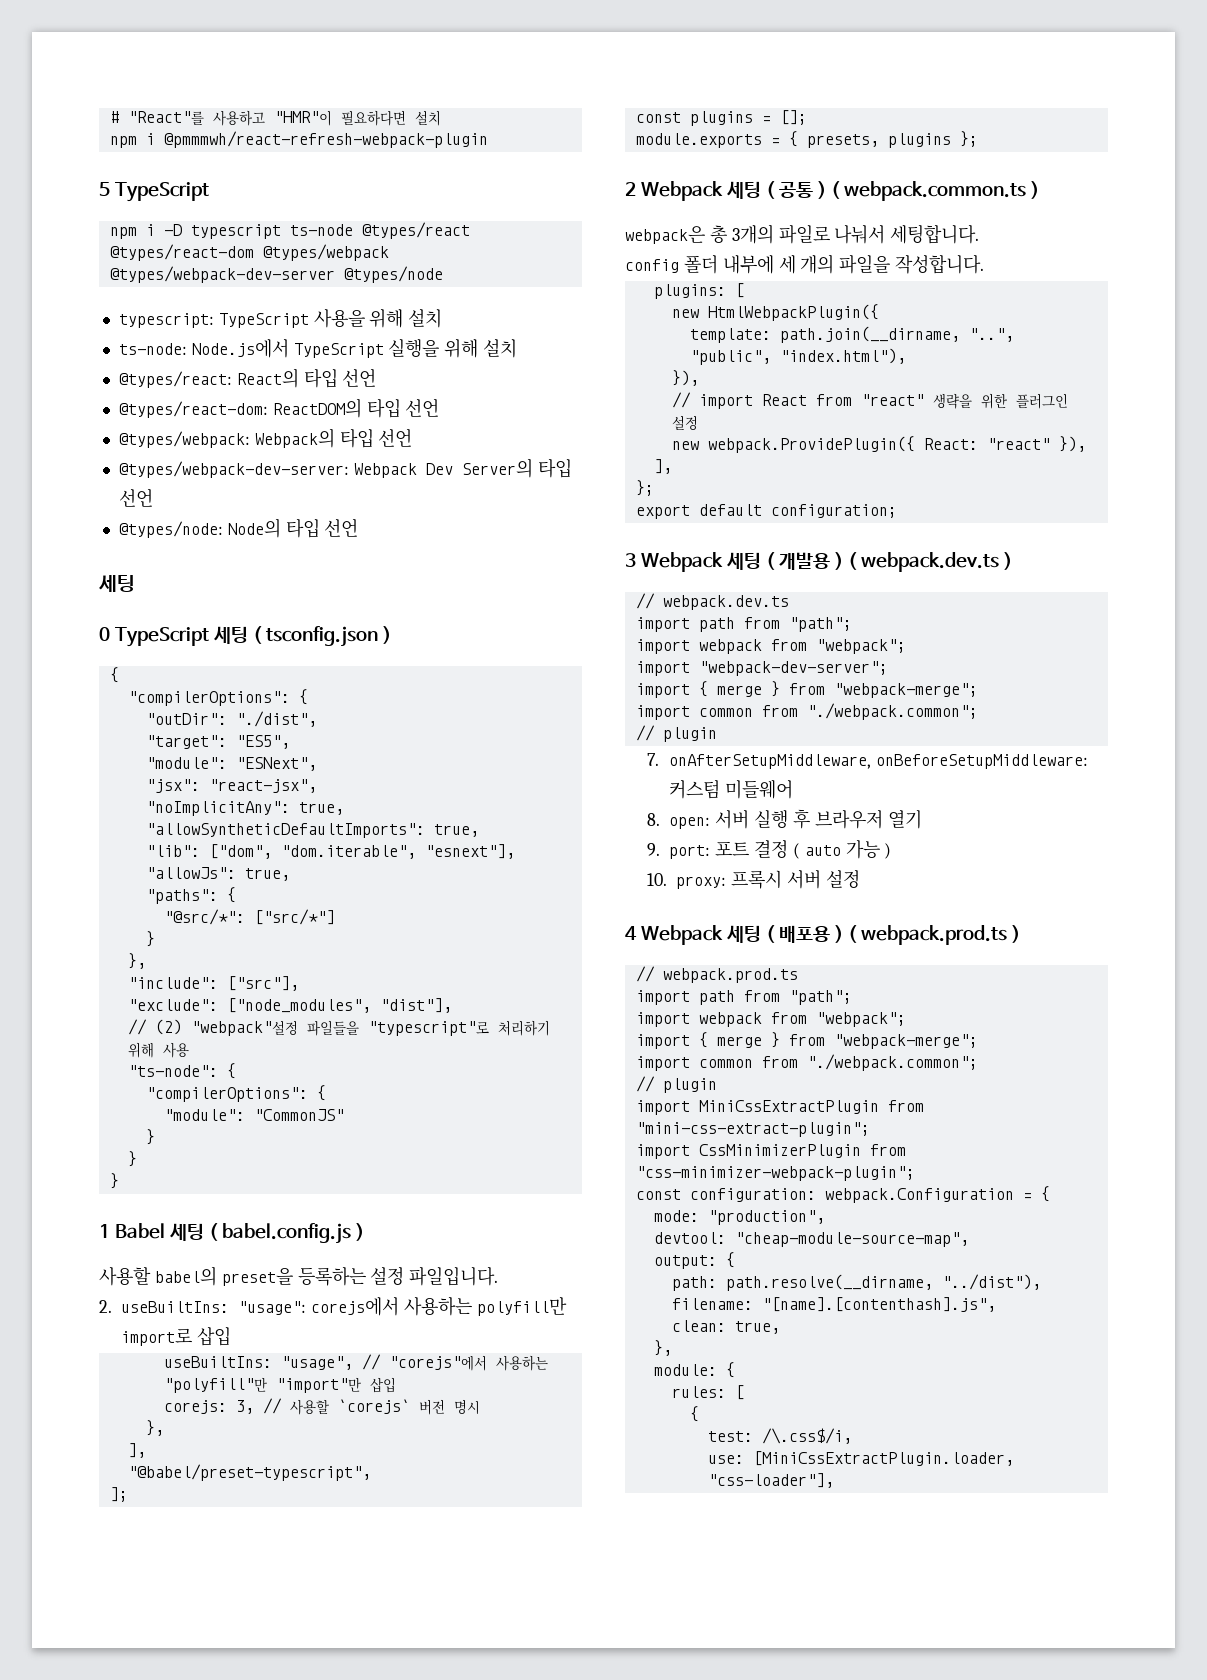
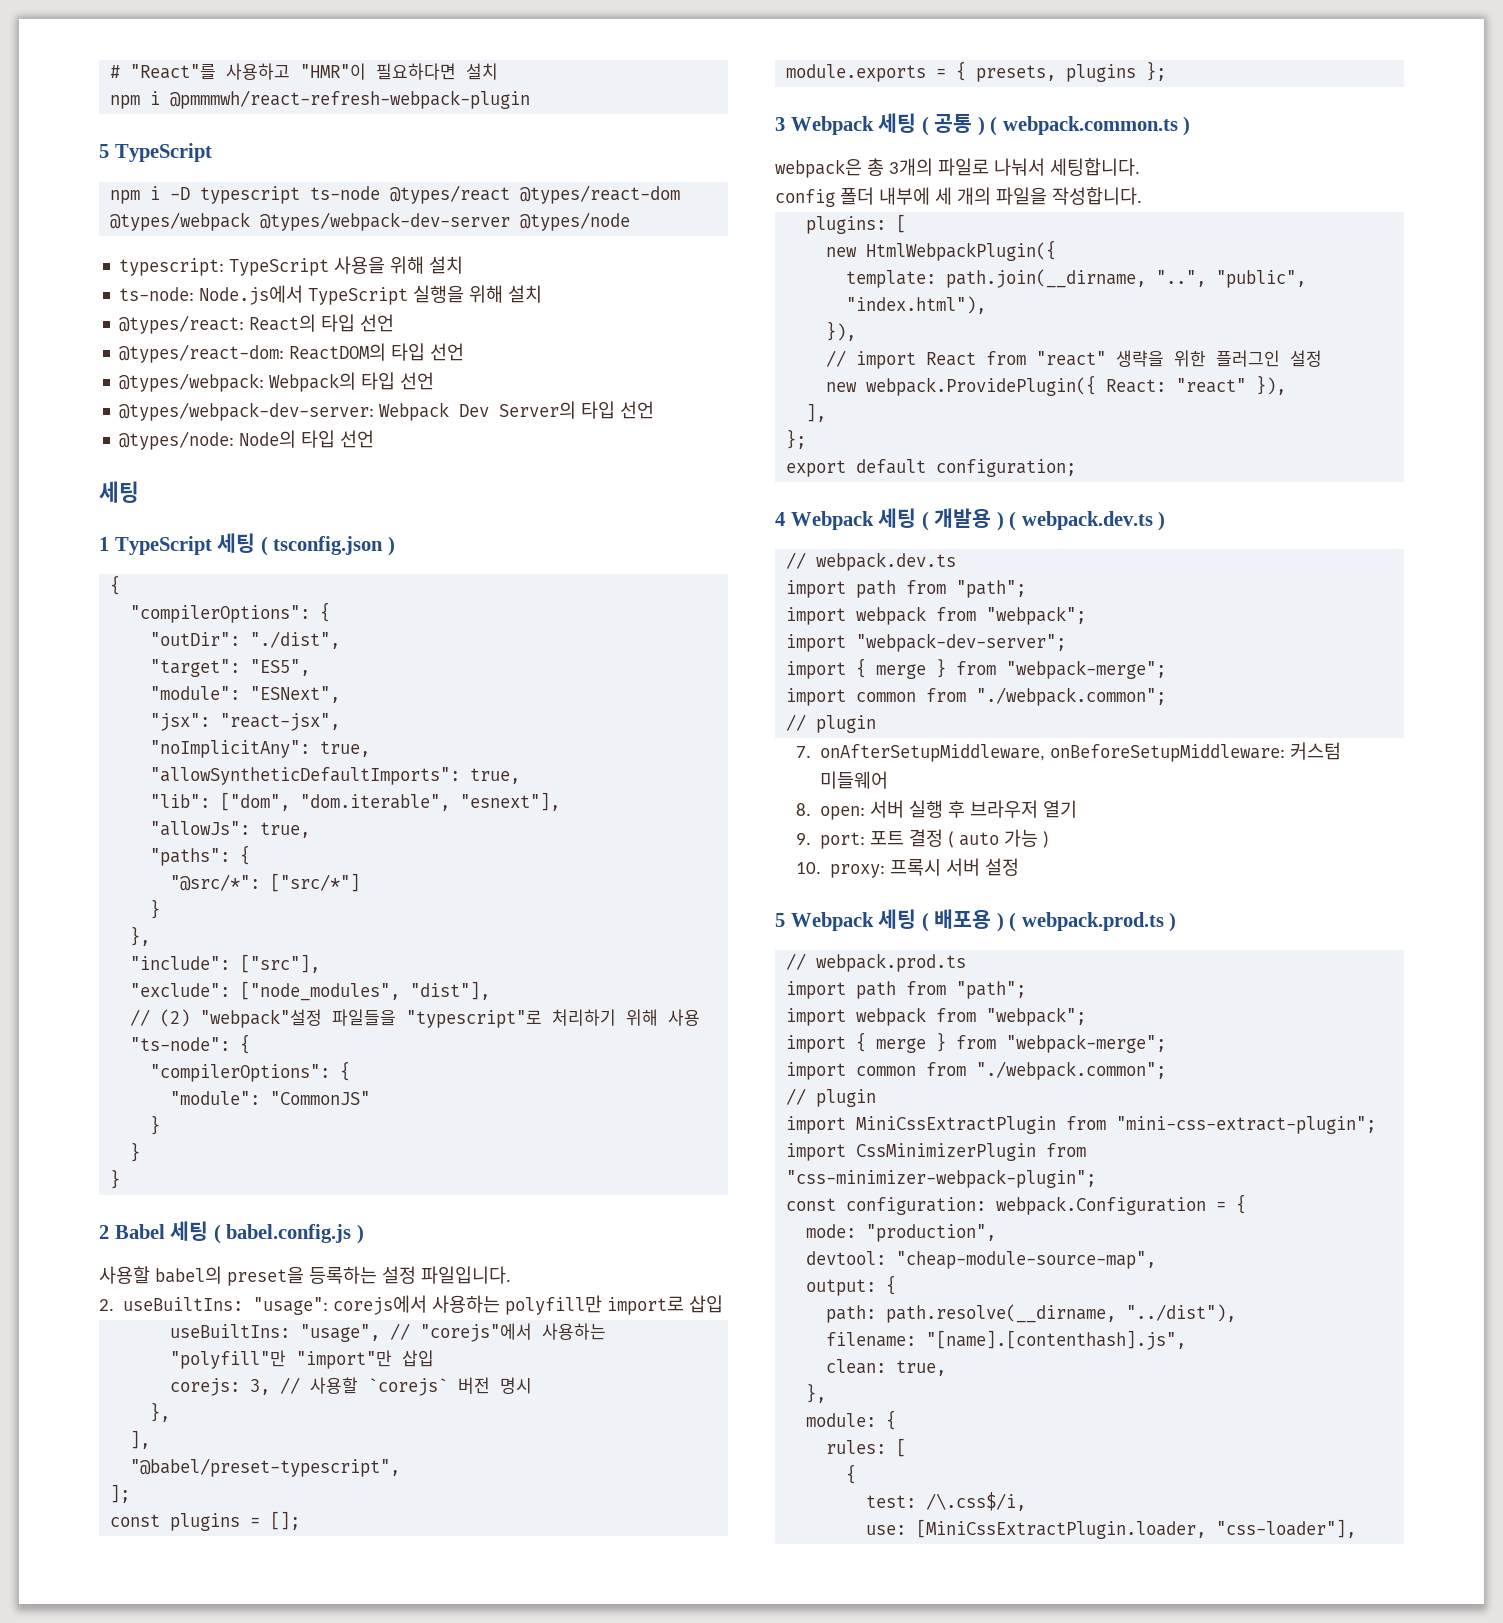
[99,627,110,641] 0 -> [99,537,109,551] 1
[99,1224,110,1238] 1 -> [99,1225,109,1239] 2
[625,182,636,196] 2 -> [775,117,785,131] 3
[625,553,636,567] 3 -> [775,512,785,526] 4
[625,926,637,940] 4 -> [775,913,785,927] 5

